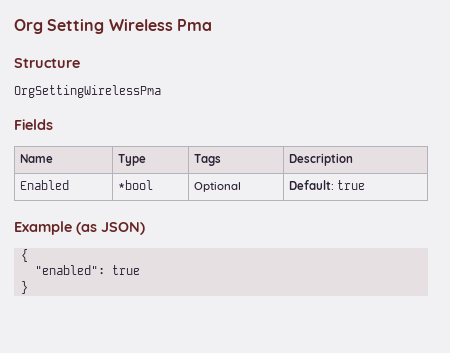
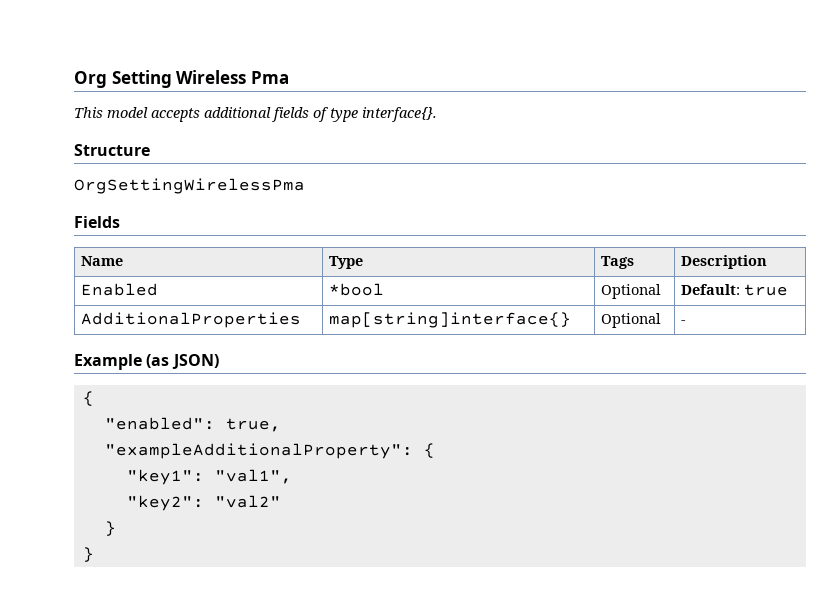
(212, 25) none -> [74,107,437,122] // This model accepts additional fields of type interface{}.
(365, 185) none -> [81,312,302,328] [329,312,572,328] [601,313,662,328] [681,320,687,324] // AdditionalProperties | map[string]interface{} | Optional | -
[111,265,140,275] [20,281,28,294] true // } -> [225,418,281,432] [104,443,435,459] [126,469,292,485] [126,495,281,511] [104,521,116,536] [82,547,94,562] true, // "exampleAdditionalProperty": { // "key1": "val1", // "key2": "val2" // } // }

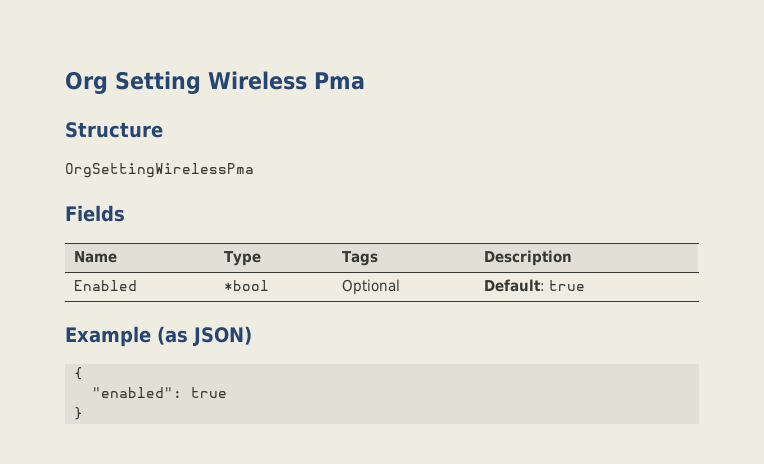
[74,107,437,122] // This model accepts additional fields of type interface{}. -> (365, 81) none
[81,312,302,328] [329,312,572,328] [601,313,662,328] [681,320,687,324] // AdditionalProperties | map[string]interface{} | Optional | - -> (586, 285) none
[225,418,281,432] [104,443,435,459] [126,469,292,485] [126,495,281,511] [104,521,116,536] [82,547,94,562] true, // "exampleAdditionalProperty": { // "key1": "val1", // "key2": "val2" // } // } -> [190,387,227,398] [73,407,83,420] true // }

